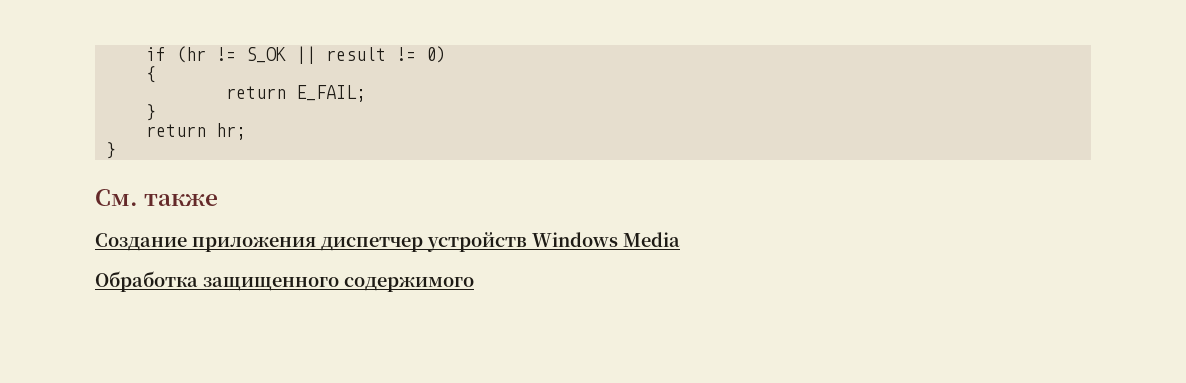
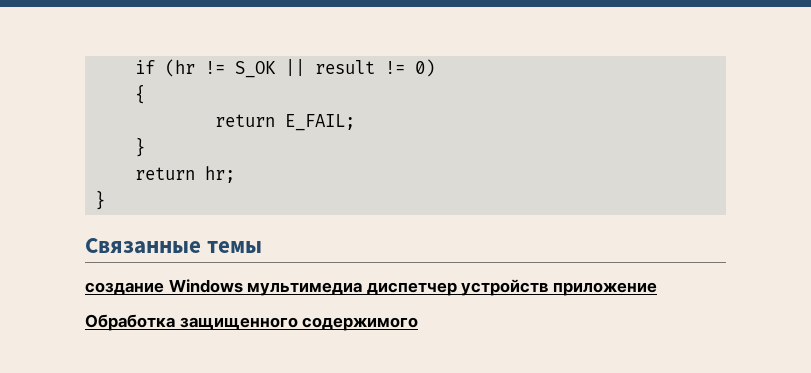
[95,189,219,206] [95,232,680,252] См. также // Создание приложения диспетчер устройств Windows Media -> [85,238,263,254] [85,279,657,296] Связанные темы // создание Windows мультимедиа диспетчер устройств приложение

